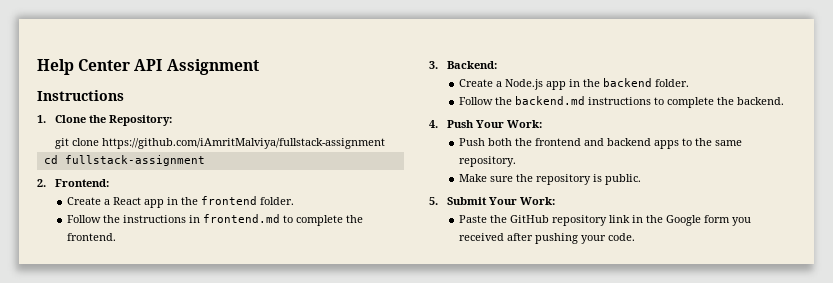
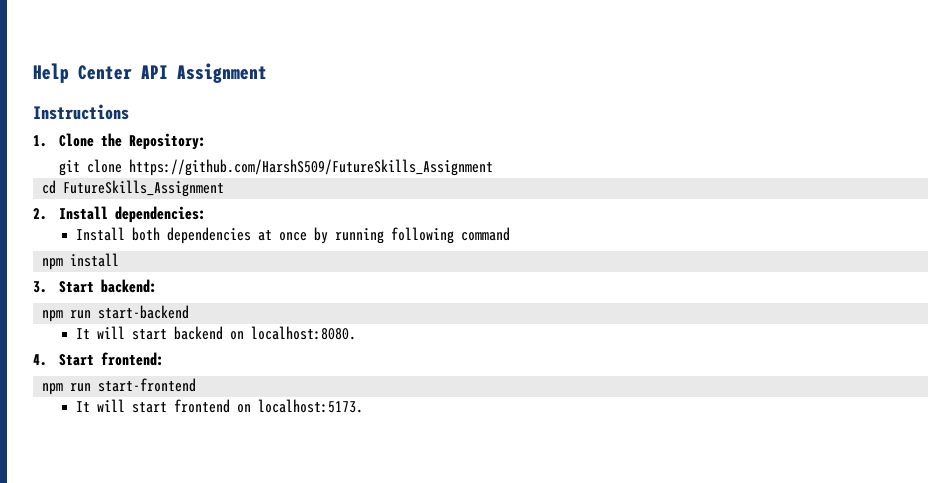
[101,138,385,149] https://github.com/iAmritMalviya/fullstack-assignment -> [128,159,493,176] https://github.com/HarshS509/FutureSkills_Assignment
[64,155,205,166] fullstack-assignment -> [63,180,225,197] FutureSkills_Assignment
[54,179,109,187] [66,196,294,208] [66,214,363,226] [66,233,116,241] [429,61,497,69] [458,78,689,90] [458,96,784,108] [429,120,542,128] [458,138,742,149] [458,156,516,167] [458,174,641,185] [429,197,555,205] [458,215,751,226] [458,233,635,244] Frontend: // Create a React app in the frontend folder. // Follow the instructions in frontend.md to complete the frontend. // 3. Backend: // Create a Node.js app in the backend folder. // Follow the backend.md instructions to complete the backend. // 4. Push Your Work: // Push both the frontend and backend apps to the same repository. // Make sure the repository is public. // 5. Submit Your Work: // Paste the GitHub repository link in the Google form you received after pushing your code. -> [58,206,206,223] [75,227,510,244] [42,253,120,270] [33,279,157,293] [42,305,190,322] [75,326,356,340] [33,352,164,366] [42,378,197,395] [75,399,363,413] Install dependencies: // Install both dependencies at once by running following command // npm install // 3. Start backend: // npm run start-backend // It will start backend on localhost:8080. // 4. Start frontend: // npm run start-frontend // It will start frontend on localhost:5173.

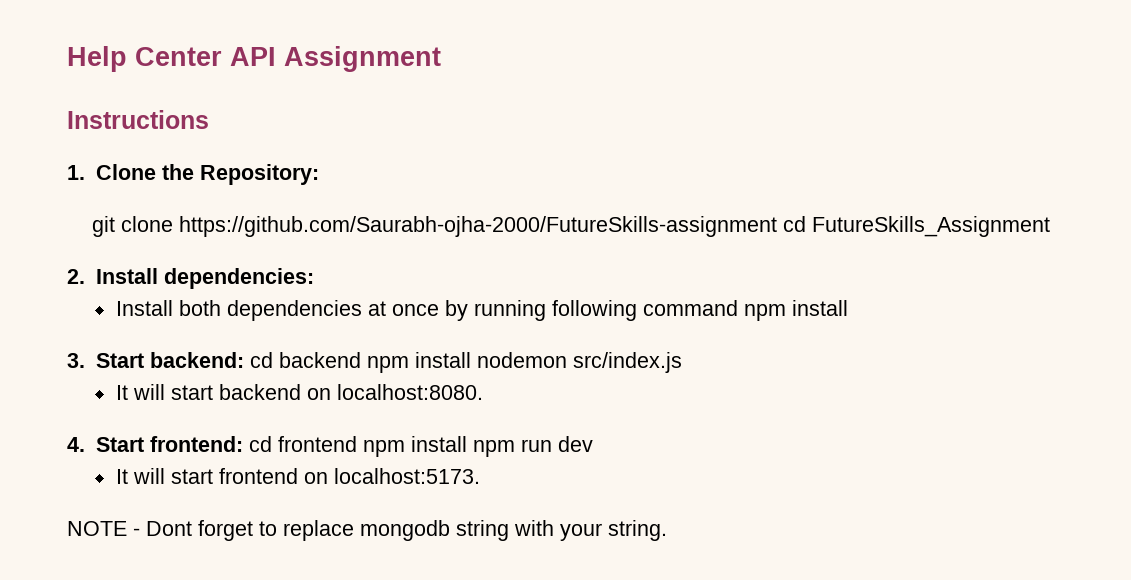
[128,159,493,176] https://github.com/HarshS509/FutureSkills_Assignment // -> [179,216,778,237] https://github.com/Saurabh-ojha-2000/FutureSkills-assignment
(510, 234) // -> (738, 308) none
[42,305,190,322] // npm run start-backend -> [249,352,682,373] cd backend npm install nodemon src/index.js
[42,378,197,395] // npm run start-frontend -> [248,436,593,457] cd frontend npm install npm run dev
(363, 406) none -> [67,520,667,541] // NOTE - Dont forget to replace mongodb string with your string.

